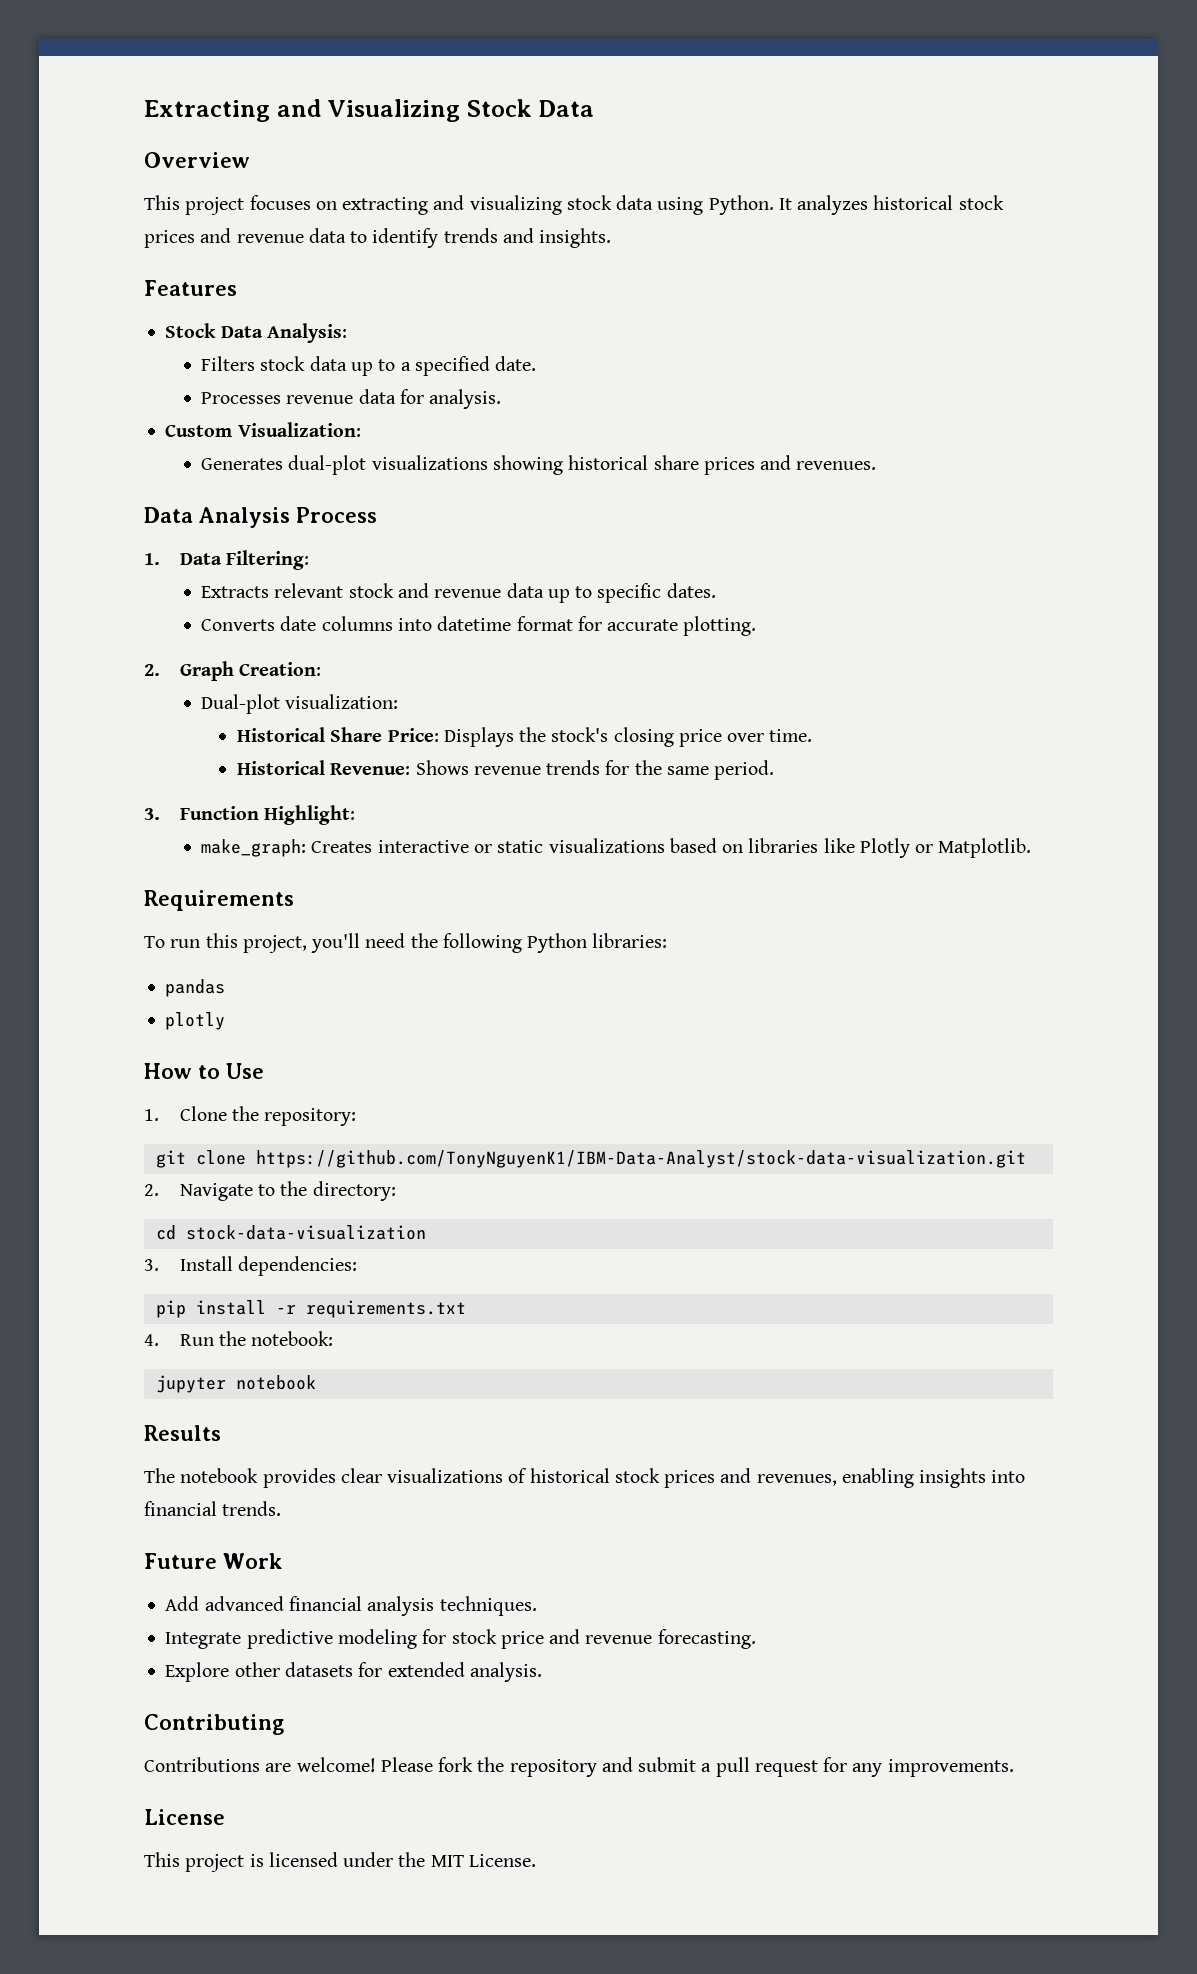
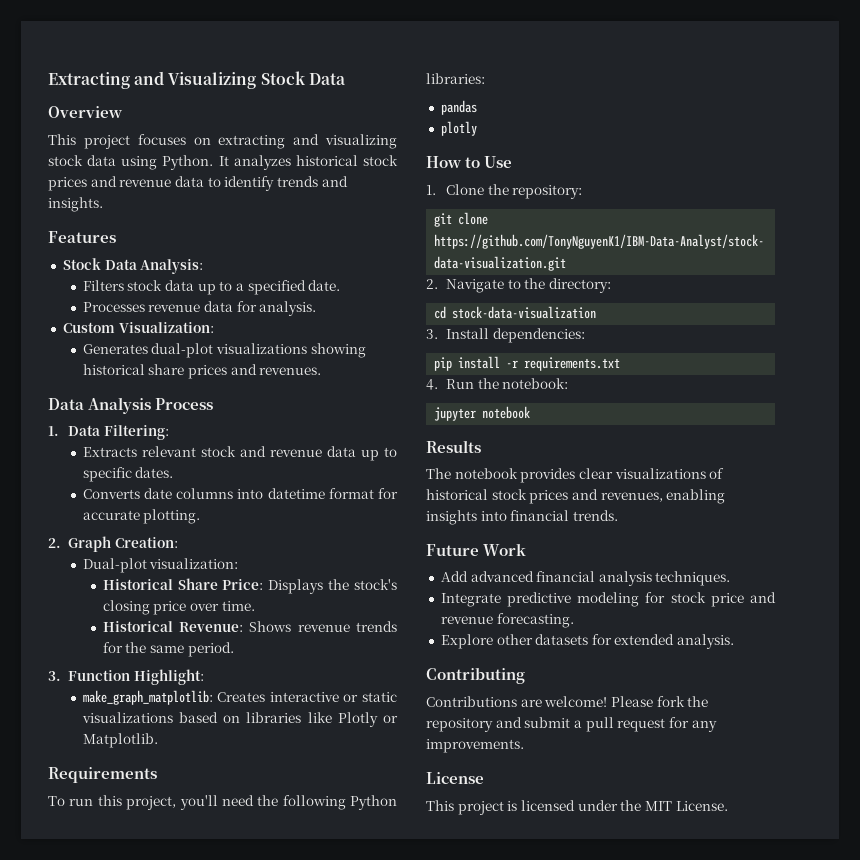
[201,839,307,857] make_graph: -> [82,690,213,705] make_graph_matplotlib:

